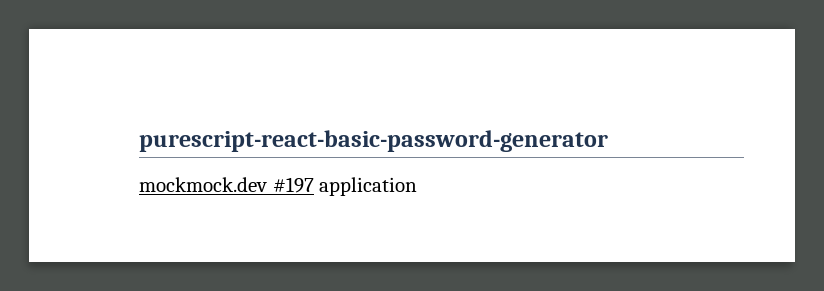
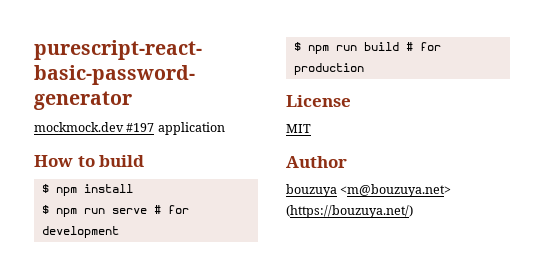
(418, 186) none -> [34,155,145,167] [41,184,133,196] [41,205,189,217] [41,226,119,238] [293,42,441,54] [293,63,364,75] [286,95,351,107] [286,124,311,133] [286,156,347,168] [286,184,452,197] [286,205,413,218] // How to build // $ npm install // $ npm run serve # for development // $ npm run build # for production // License // MIT // Author // bouzuya <m@bouzuya.net> (https://bouzuya.net/)

